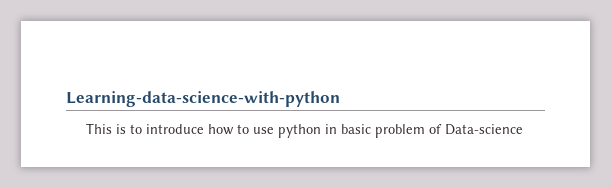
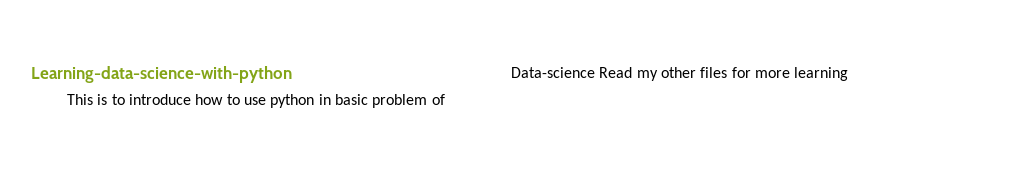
(523, 129) none -> [599,67,849,81] Read my other files for more learning

